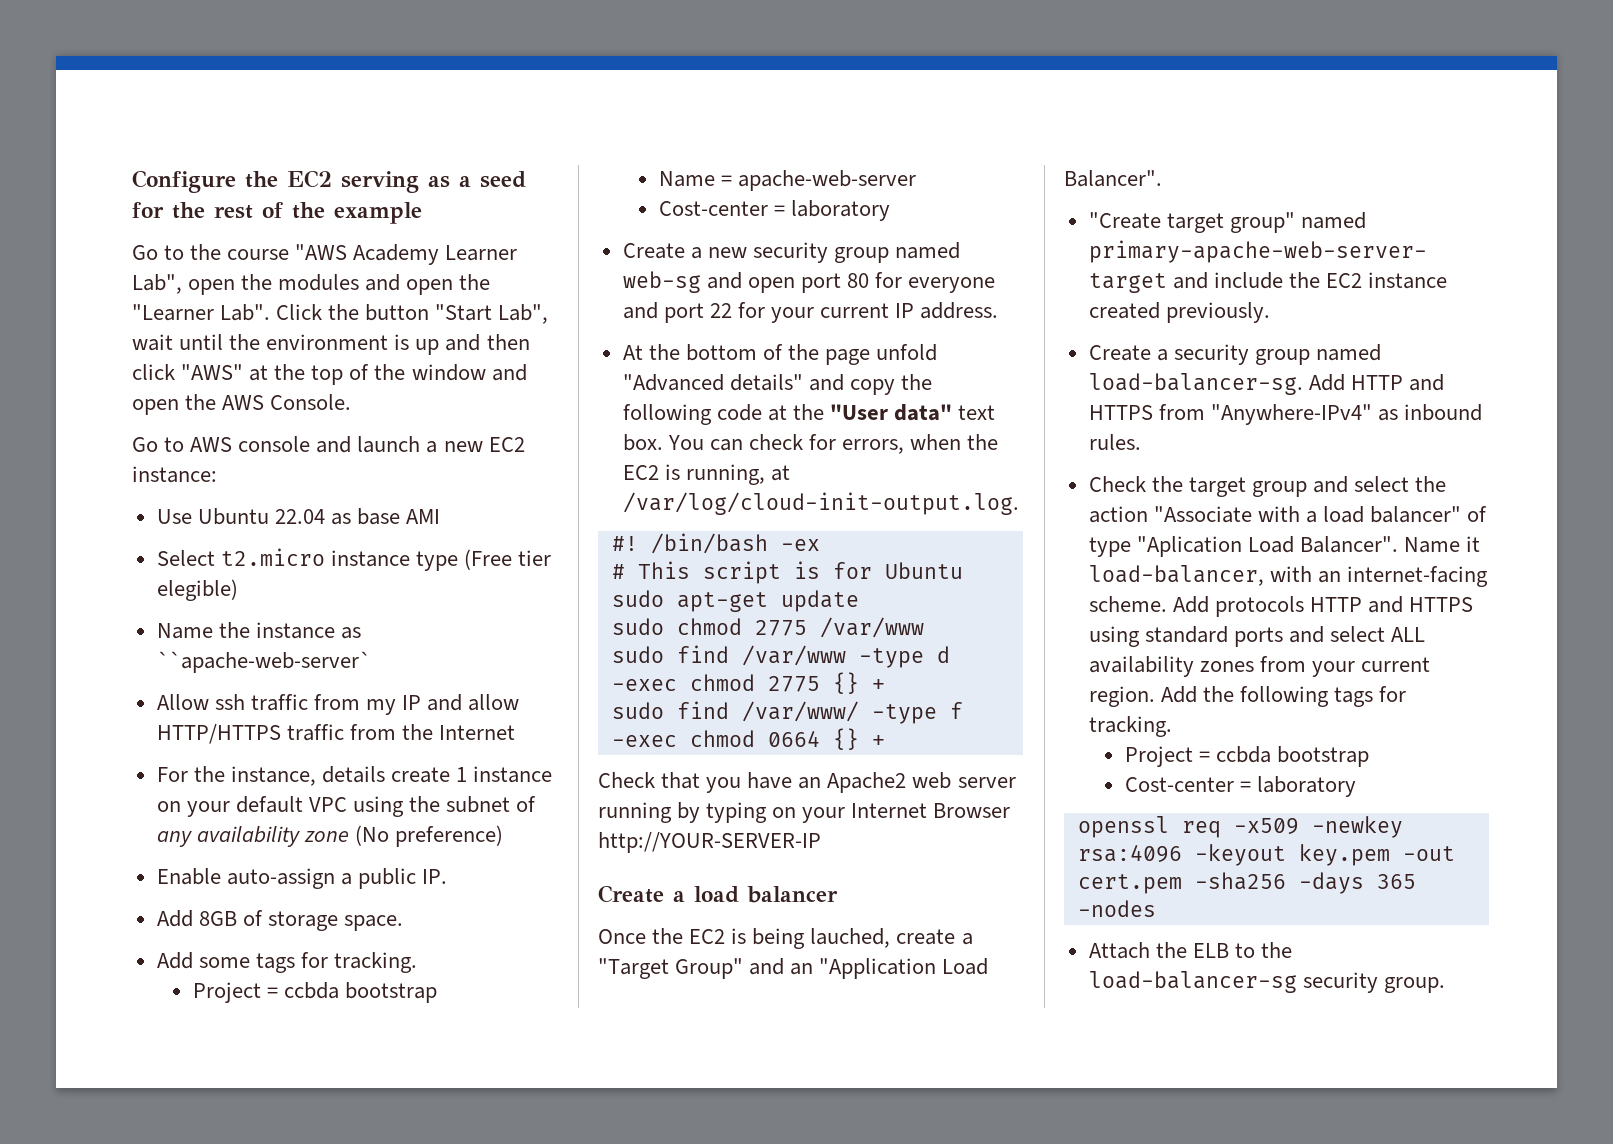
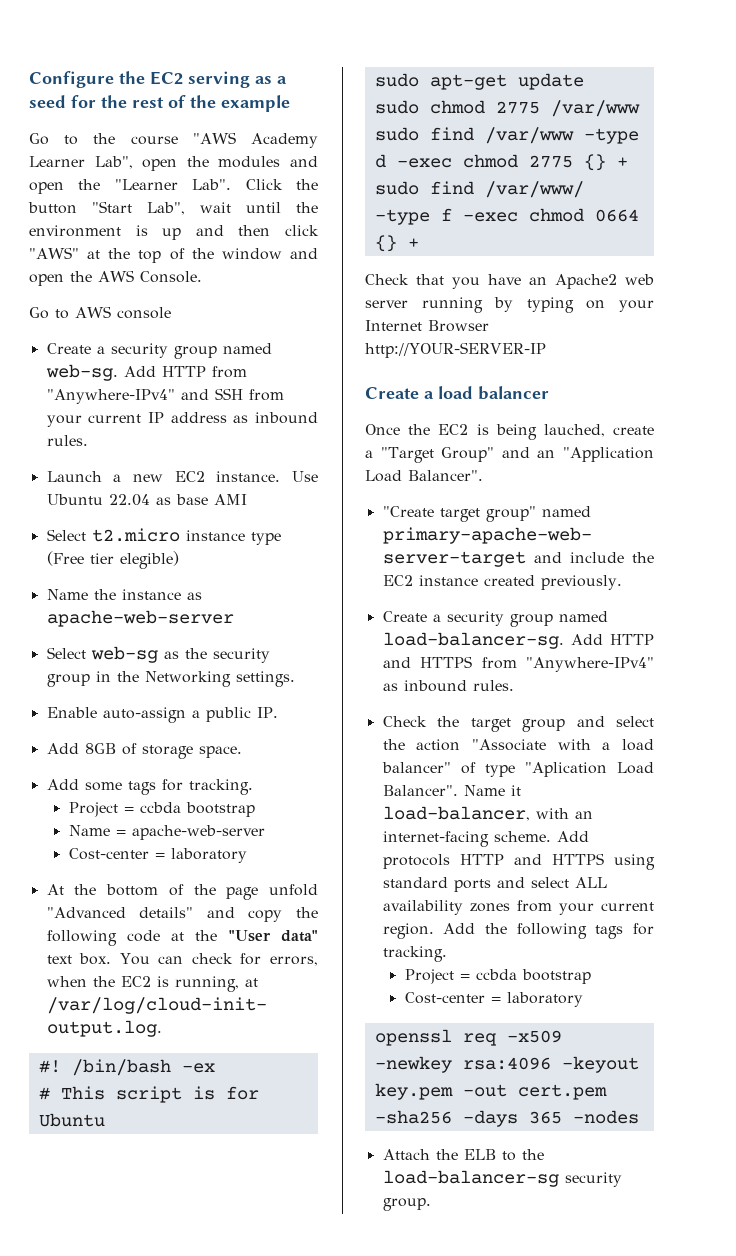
[316,436,421,453] and launch -> [46,343,272,359] [45,364,247,381] [46,388,284,404] [46,412,318,427] [46,435,88,446] [46,471,102,482] // Create a security group named web-sg. Add HTTP from "Anywhere-IPv4" and SSH from your current IP address as inbound rules. // Launch
[132,466,217,483] instance: // -> [216,471,281,482] instance.
[156,651,371,673] [156,694,520,715] [156,724,516,744] [156,766,553,786] [156,796,537,817] [156,825,504,847] ``apache-web-server` // Allow ssh traffic from my IP and allow HTTP/HTTPS traffic from the Internet // For the instance, details create 1 instance on your default VPC using the subnet of any availability zone (No preference) -> [46,610,234,627] [46,646,270,663] [46,671,295,687] apache-web-server // Select web-sg as the security group in the Networking settings.
[622,242,961,263] [622,271,996,293] [622,302,999,323] // Create a new security group named web-sg and open port 80 for everyone and port 22 for your current IP address. -> (247, 855) none

